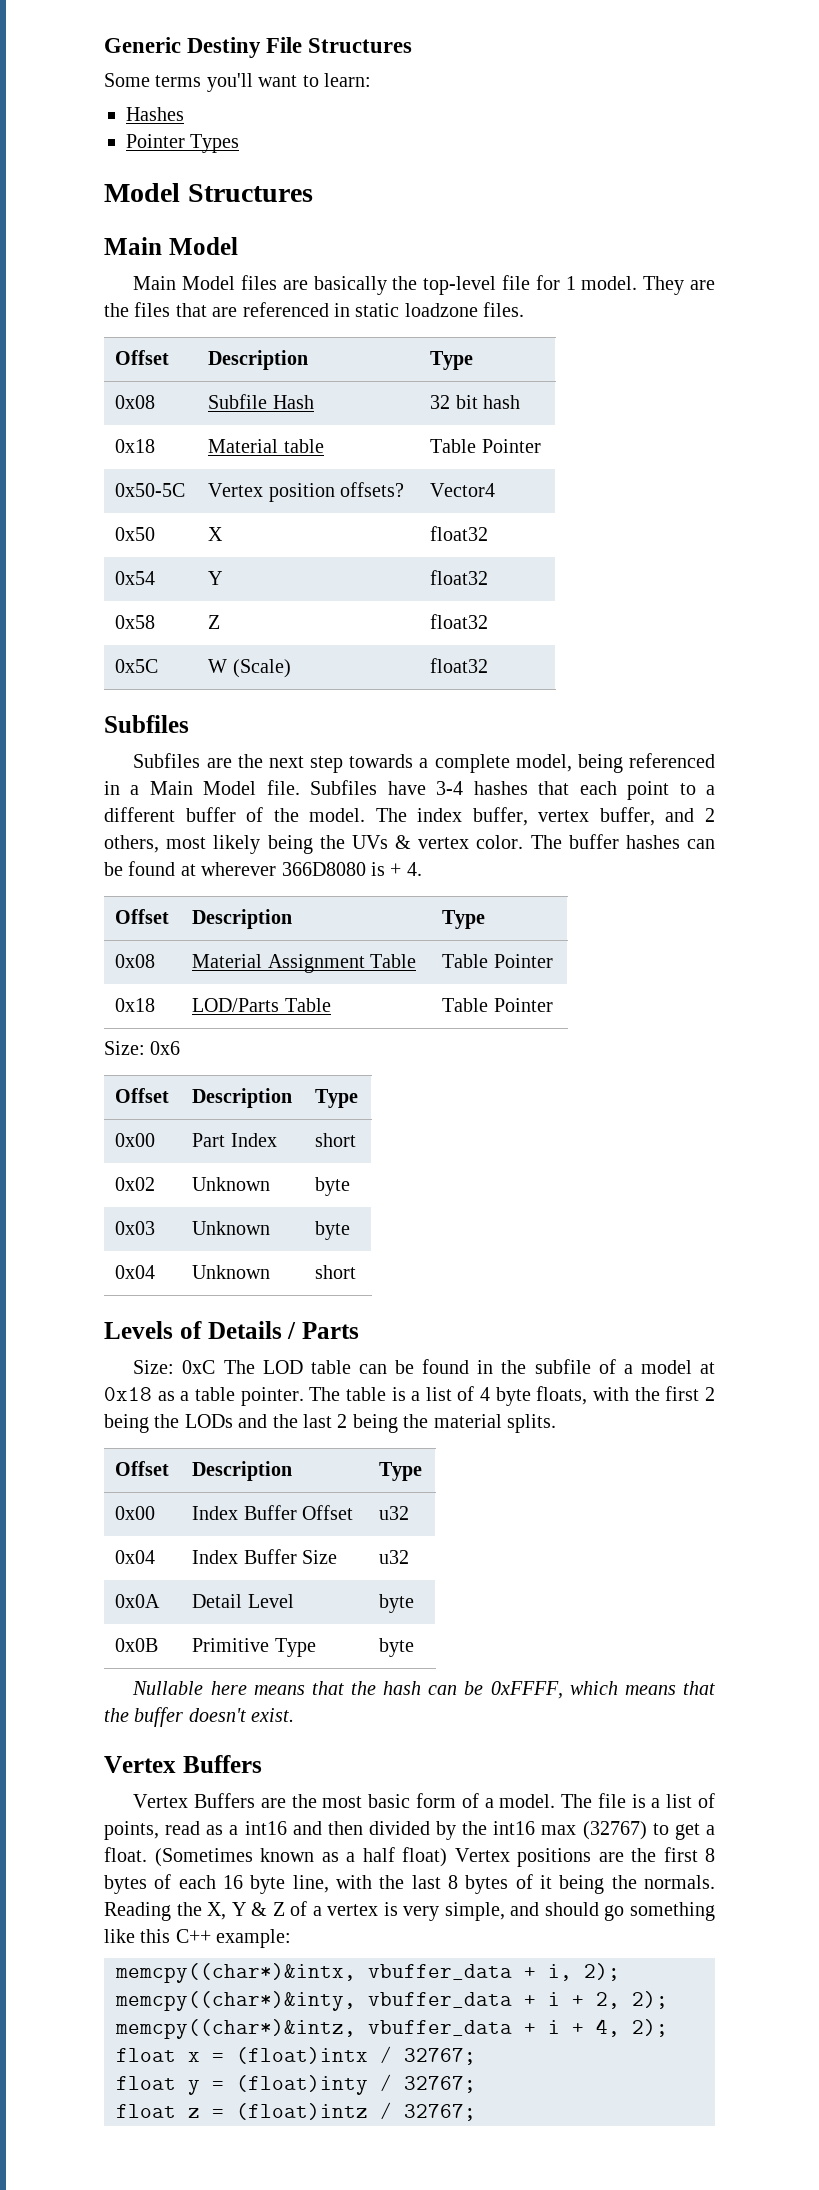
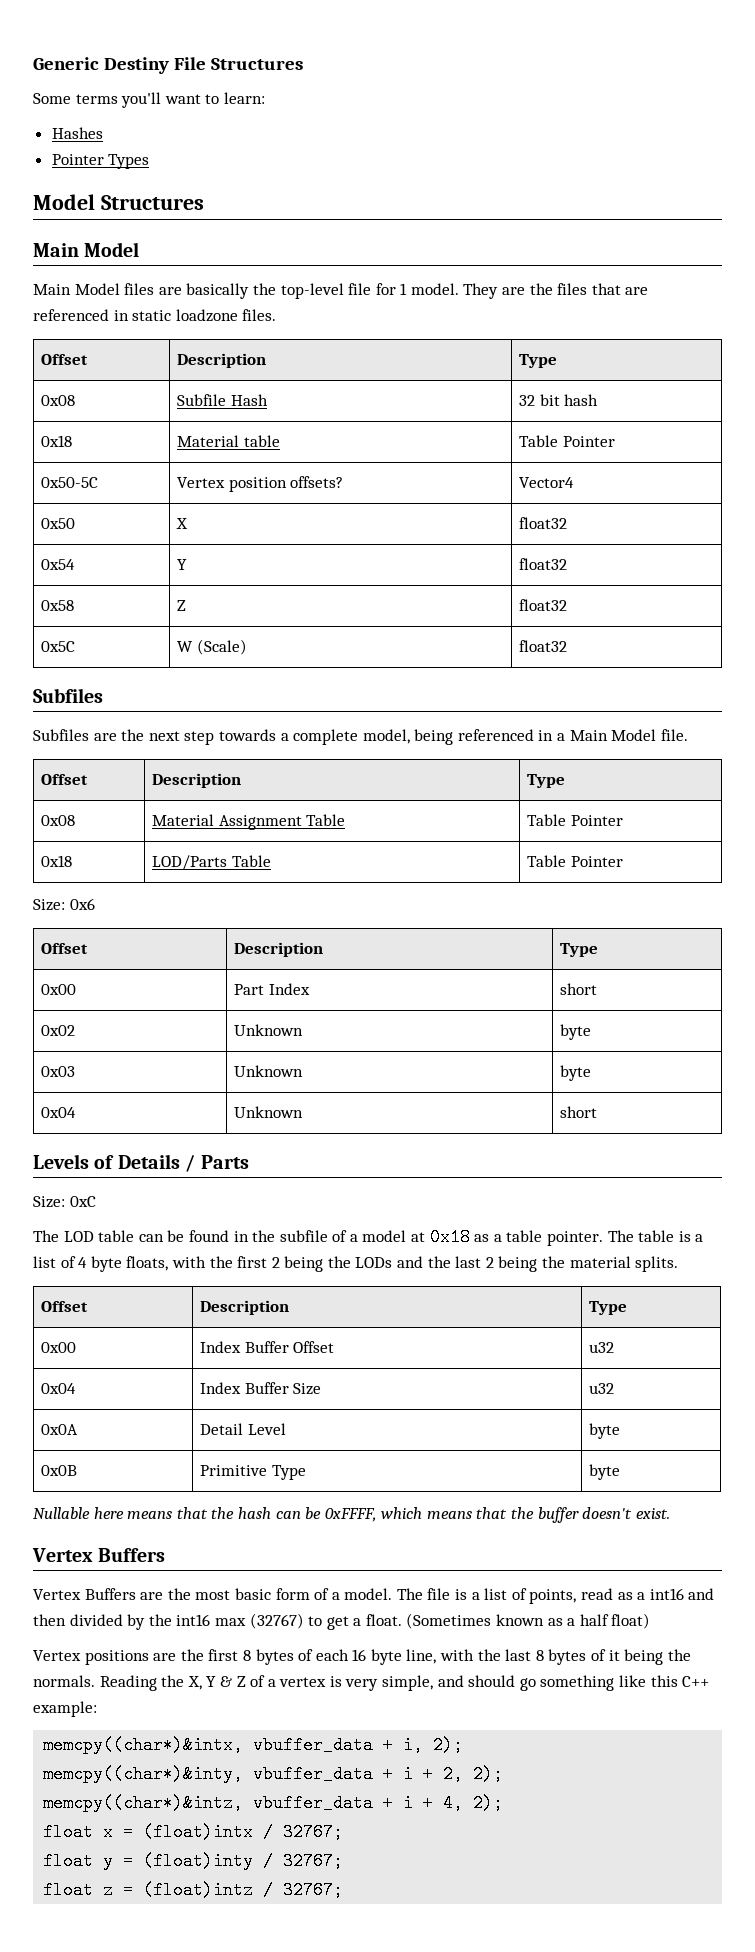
[310,780,715,800] [104,807,715,826] [104,834,715,854] [104,861,422,876] Subfiles have 3-4 hashes that each point to a different buffer of the model. The index buffer, vertex buffer, and 2 others, most likely being the UVs & vertex color. The buffer hashes can be found at wherever 366D8080 is + 4. -> (688, 735) none
(216, 1367) none -> (96, 1201) //
(447, 1857) none -> (651, 1621) //

